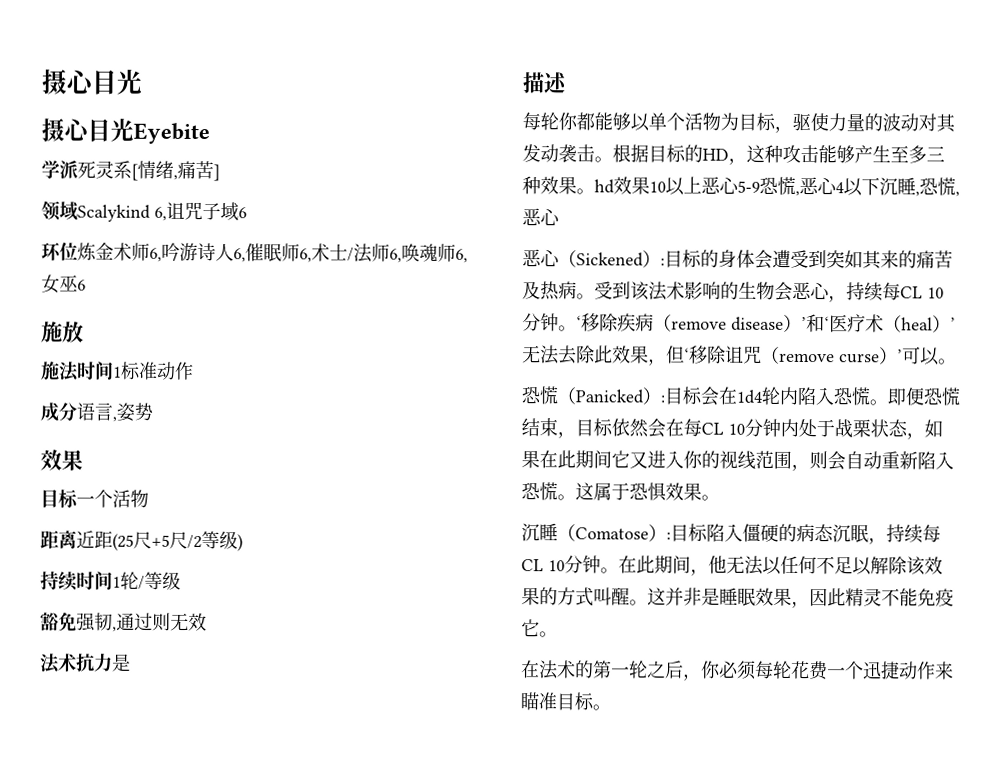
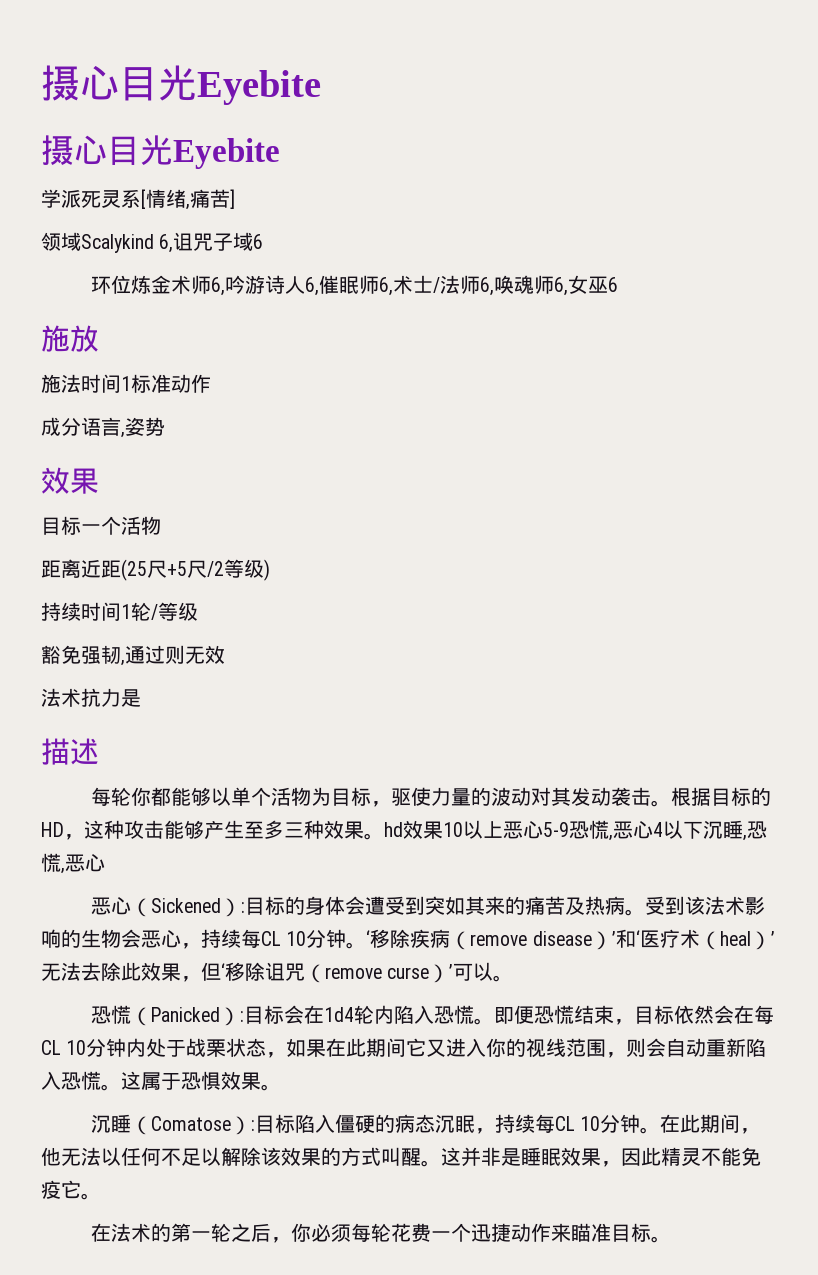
[41,69,143,95] 摄心目光 -> [41,65,321,105] 摄心目光Eyebite

